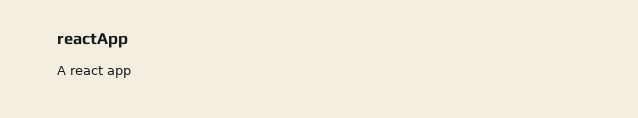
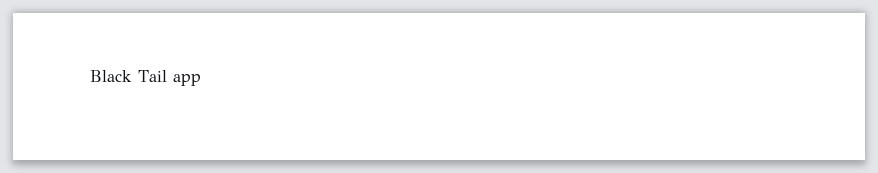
[57,33,128,48] [57,66,103,75] reactApp // A react -> [90,70,167,82] Black Tail

